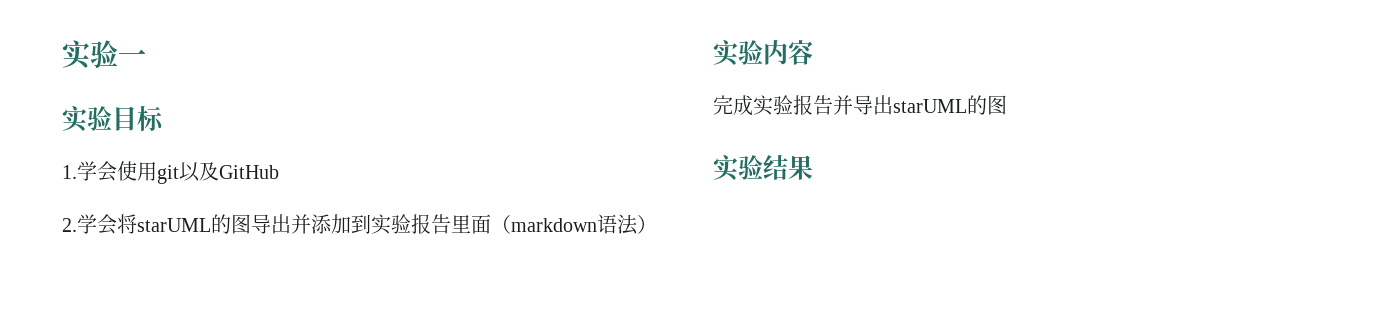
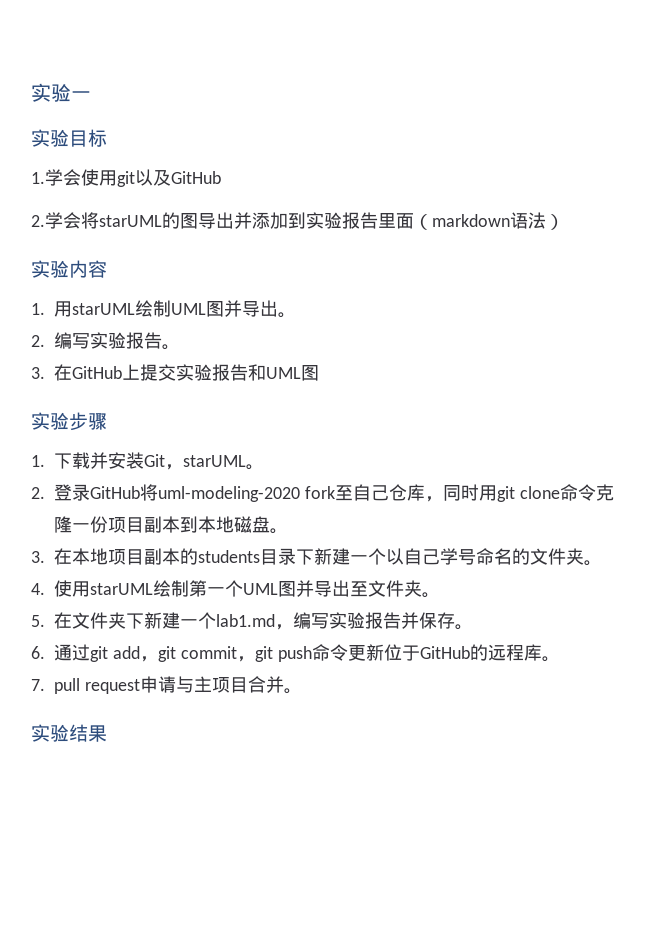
[713,95,1007,116] 完成实验报告并导出starUML的图 -> [31,300,296,318] [31,332,180,350] [31,364,319,381] [31,412,107,431] [31,452,264,470] [31,484,614,502] [54,516,288,534] [31,548,602,566] [31,580,440,598] [31,612,473,630] [31,644,560,662] [31,676,302,694] 1.用starUML绘制UML图并导出。 // 2.编写实验报告。 // 3.在GitHub上提交实验报告和UML图 // 实验步骤 // 1.下载并安装Git，starUML。 // 2.登录GitHub将uml-modeling-2020 fork至自己仓库，同时用git clone命令克隆一份项目副本到本地磁盘。 // 3.在本地项目副本的students目录下新建一个以自己学号命名的文件夹。 // 4.使用starUML绘制第一个UML图并导出至文件夹。 // 5.在文件夹下新建一个lab1.md，编写实验报告并保存。 // 6.通过git add，git commit，git push命令更新位于GitHub的远程库。 // 7. pull request申请与主项目合并。

